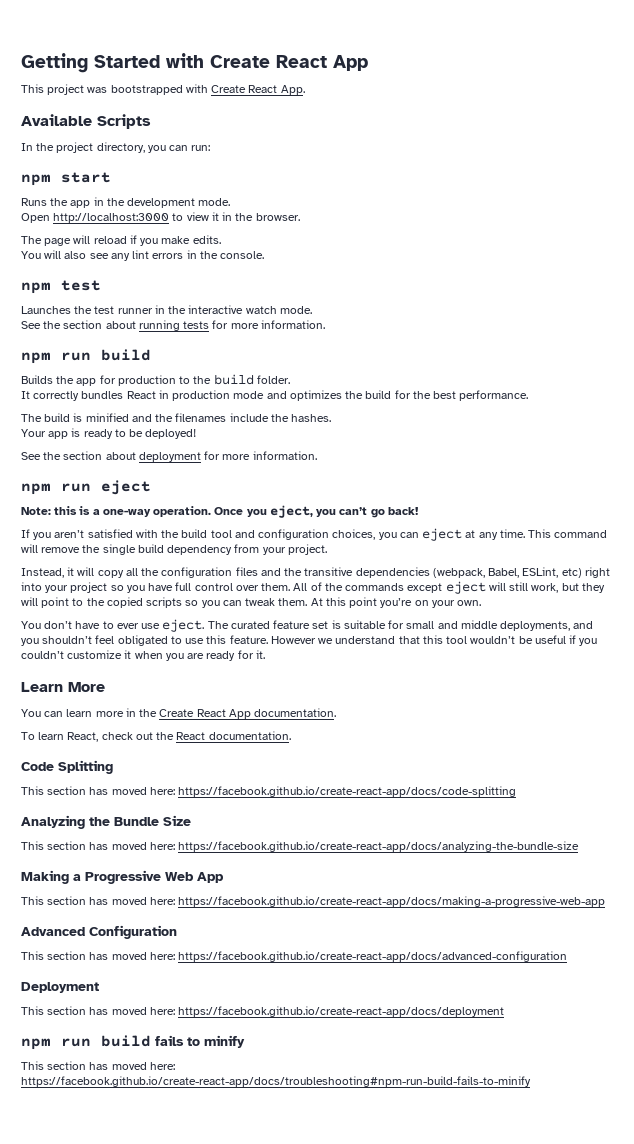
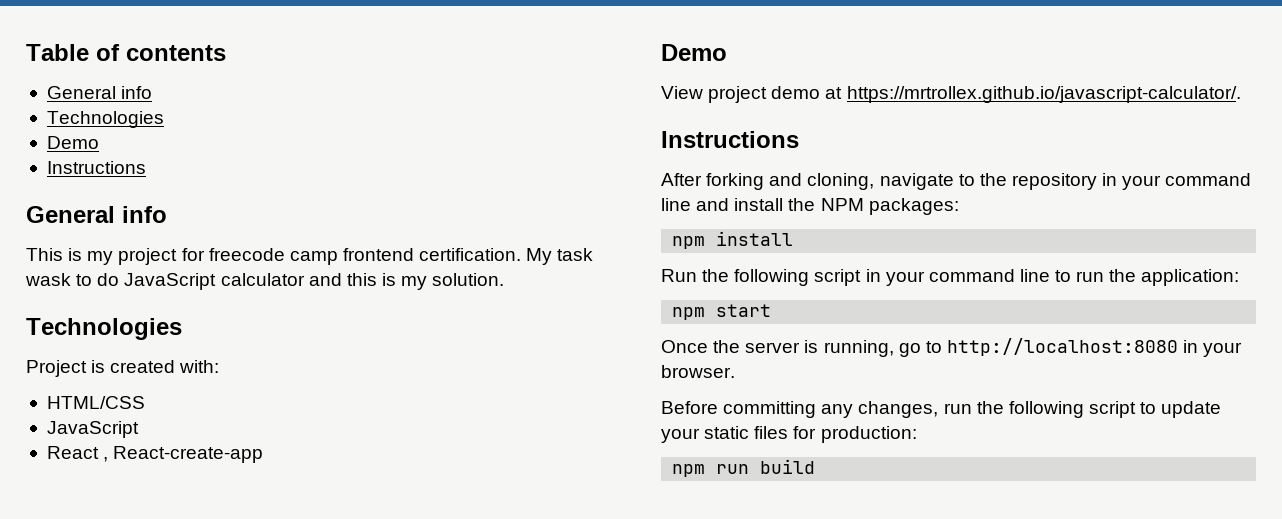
[21,53,368,73] [21,84,305,95] [21,114,151,129] [21,142,211,153] [21,172,111,186] [21,197,231,208] [21,212,300,223] [21,235,221,246] [21,250,265,261] [21,280,101,294] [21,305,312,314] [21,320,325,331] [21,349,151,364] [21,374,290,386] [21,390,529,401] [21,413,332,422] [21,428,197,439] [21,451,317,462] [21,480,151,495] [21,505,418,518] [21,528,608,541] [21,544,327,555] [21,567,610,578] [21,581,605,594] [21,597,482,608] [21,619,594,632] [21,635,598,646] [21,650,265,661] [21,682,105,692] [21,708,337,719] [21,731,291,742] [21,760,113,774] [21,786,517,797] [21,815,191,829] [21,841,580,852] [21,870,224,884] [21,896,606,907] [21,925,177,939] [21,951,568,962] [21,982,99,993] [21,1006,505,1017] [21,1035,245,1050] [21,1061,175,1070] [21,1076,531,1087] Getting Started with Create React App // This project was bootstrapped with Create React App. // Available Scripts // In the project directory, you can run: // npm start // Runs the app in the development mode. // Open http://localhost:3000 to view it in the browser. // The page will reload if you make edits. // You will also see any lint errors in the console. // npm test // Launches the test runner in the interactive watch mode. // See the section about running tests for more information. // npm run build // Builds the app for production to the build folder. // It correctly bundles React in production mode and optimizes the build for the best performance. // The build is minified and the filenames include the hashes. // Your app is ready to be deployed! // See the section about deployment for more information. // npm run eject // Note: this is a one-way operation. Once you eject, you can’t go back! // If you aren’t satisfied with the build tool and configuration choices, you can eject at any time. This command will remove the single build dependency from your project. // Instead, it will copy all the configuration files and the transitive dependencies (webpack, Babel, ESLint, etc) right into your project so you have full control over them. All of the commands except eject will still work, but they will point to the copied scripts so you can tweak them. At this point you’re on your own. // You don’t have to ever use eject. The curated feature set is suitable for small and middle deployments, and you shouldn’t feel obligated to use this feature. However we understand that this tool wouldn’t be useful if you couldn’t customize it when you are ready for it. // Learn More // You can learn more in the Create React App documentation. // To learn React, check out the React documentation. // Code Splitting // This section has moved here: https://facebook.github.io/create-react-app/docs/code-splitting // Analyzing the Bundle Size // This section has moved here: https://facebook.github.io/create-react-app/docs/analyzing-the-bundle-size // Making a Progressive Web App // This section has moved here: https://facebook.github.io/create-react-app/docs/making-a-progressive-web-app // Advanced Configuration // This section has moved here: https://facebook.github.io/create-react-app/docs/advanced-configuration // Deployment // This section has moved here: https://facebook.github.io/create-react-app/docs/deployment // npm run build fails to minify // This section has moved here: https://facebook.github.io/create-react-app/docs/troubleshooting#npm-run-build-fails-to-minify -> [26,44,226,61] [46,86,153,99] [46,111,164,128] [46,136,99,149] [46,161,146,174] [26,206,167,223] [26,248,594,265] [25,273,505,290] [26,318,182,340] [26,360,220,377] [46,396,145,409] [46,421,139,438] [46,446,264,463] [661,44,727,61] [661,86,1241,103] [661,131,799,148] [661,173,1252,190] [661,198,959,215] [672,231,794,249] [661,269,1240,286] [672,304,772,320] [661,338,1243,357] [661,365,735,378] [661,401,1222,418] [661,426,917,443] [672,459,816,477] Table of contents // General info // Technologies // Demo // Instructions // General info // This is my project for freecode camp frontend certification. My task wask to do JavaScript calculator and this is my solution. // Technologies // Project is created with: // HTML/CSS // JavaScript // React , React-create-app // Demo // View project demo at https://mrtrollex.github.io/javascript-calculator/. // Instructions // After forking and cloning, navigate to the repository in your command line and install the NPM packages: // npm install // Run the following script in your command line to run the application: // npm start // Once the server is running, go to http://localhost:8080 in your browser. // Before committing any changes, run the following script to update your static files for production: // npm run build

